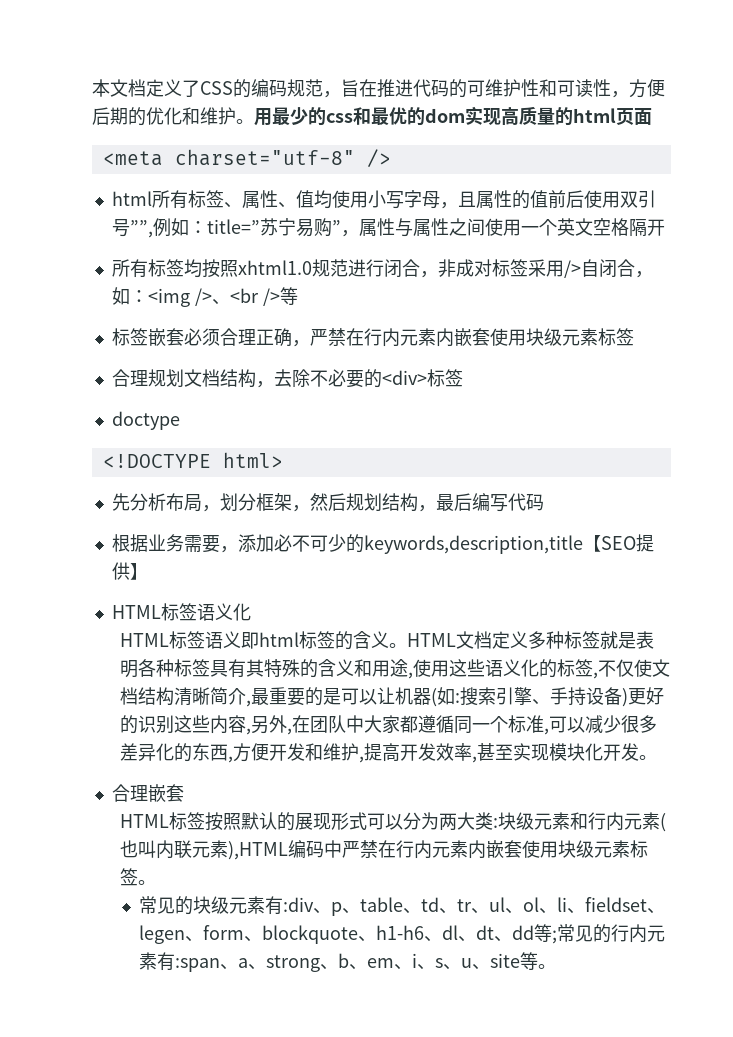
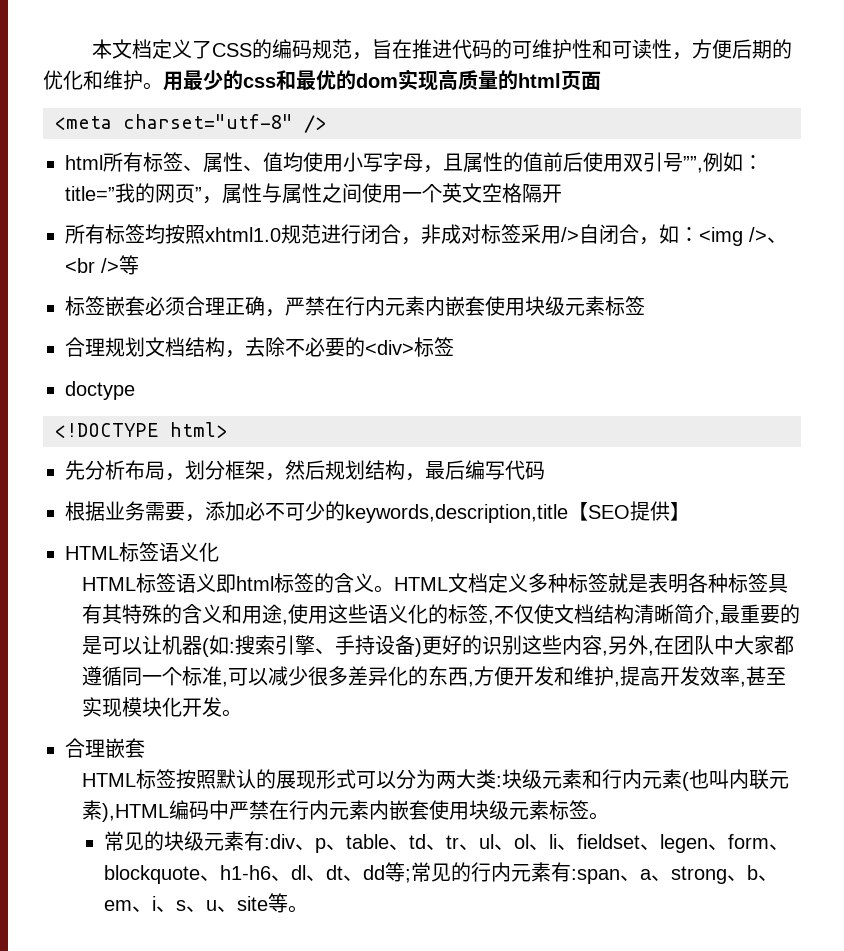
[259,218,332,237] 苏宁易购 -> [115,183,195,203] 我的网页

